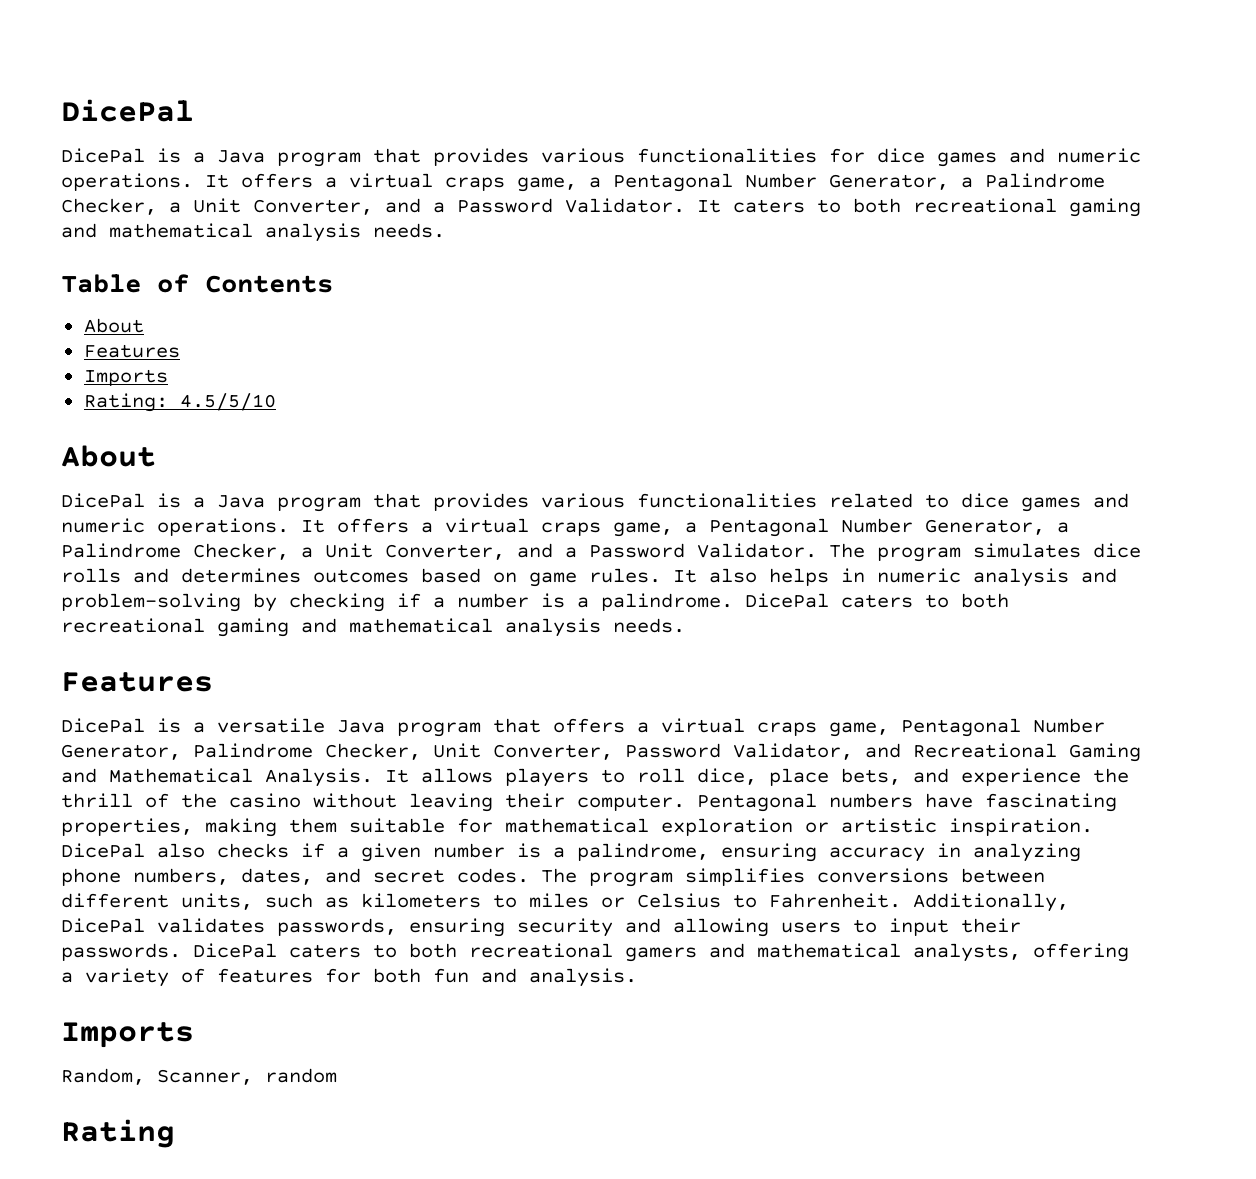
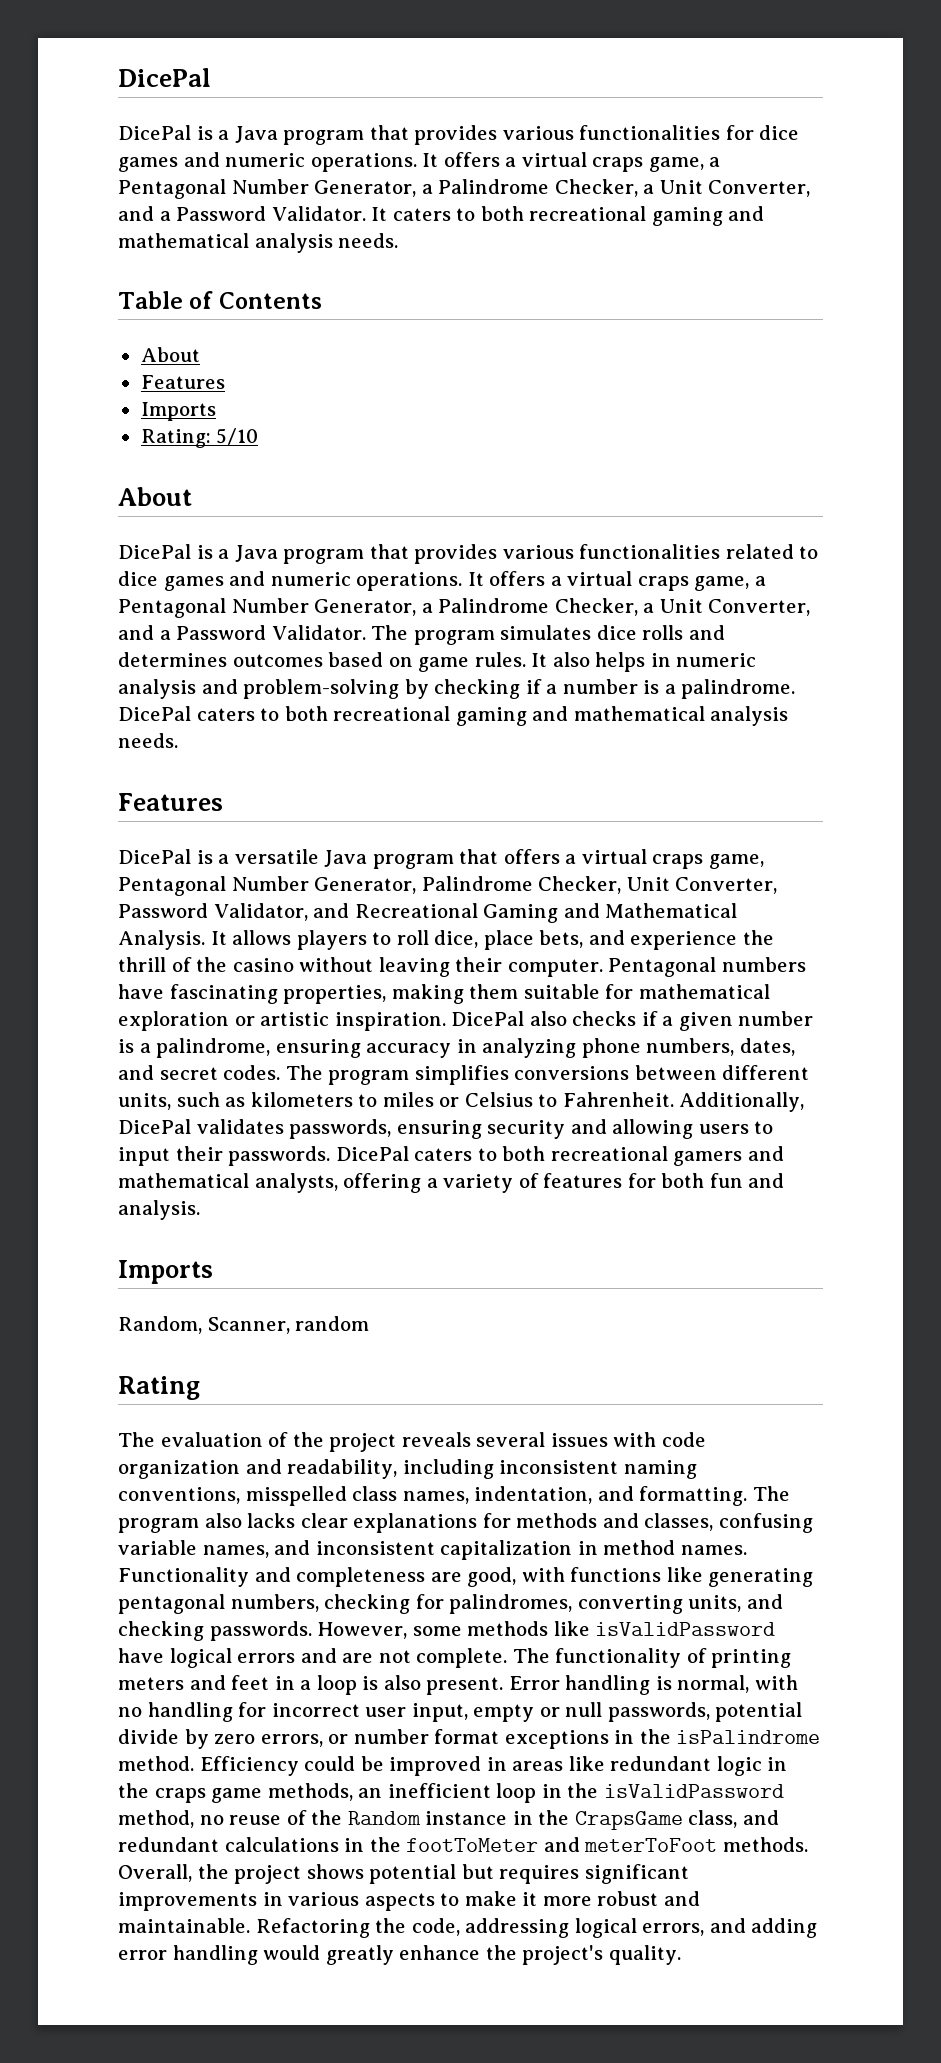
[179,393,276,411] 4.5/5/10 -> [216,428,259,445] 5/10
(175, 1133) none -> [118,1432,706,1452] [118,1459,697,1479] [118,1486,790,1506] [118,1513,813,1533] [118,1540,747,1560] [118,1567,814,1587] [118,1594,783,1614] [118,1621,776,1641] [118,1648,792,1668] [118,1675,798,1695] [118,1702,803,1722] [118,1729,821,1749] [118,1756,788,1776] [118,1783,784,1803] [118,1810,779,1830] [118,1837,808,1852] [118,1864,689,1884] [118,1891,700,1911] [118,1918,818,1938] [118,1945,681,1965] // The evaluation of the project reveals several issues with code organization and readability, including inconsistent naming conventions, misspelled class names, indentation, and formatting. The program also lacks clear explanations for methods and classes, confusing variable names, and inconsistent capitalization in method names. Functionality and completeness are good, with functions like generating pentagonal numbers, checking for palindromes, converting units, and checking passwords. However, some methods like isValidPassword have logical errors and are not complete. The functionality of printing meters and feet in a loop is also present. Error handling is normal, with no handling for incorrect user input, empty or null passwords, potential divide by zero errors, or number format exceptions in the isPalindrome method. Efficiency could be improved in areas like redundant logic in the craps game methods, an inefficient loop in the isValidPassword method, no reuse of the Random instance in the CrapsGame class, and redundant calculations in the footToMeter and meterToFoot methods. Overall, the project shows potential but requires significant improvements in various aspects to make it more robust and maintainable. Refactoring the code, addressing logical errors, and adding error handling would greatly enhance the project's quality.

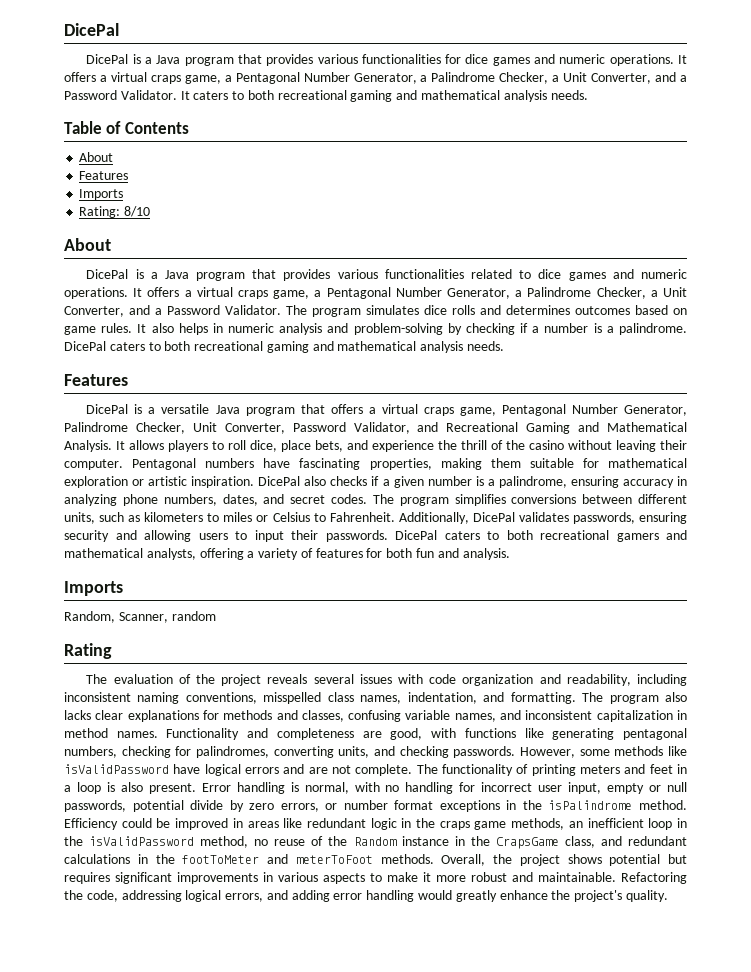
[216,428,259,445] 5/10 -> [124,206,151,217] 8/10

